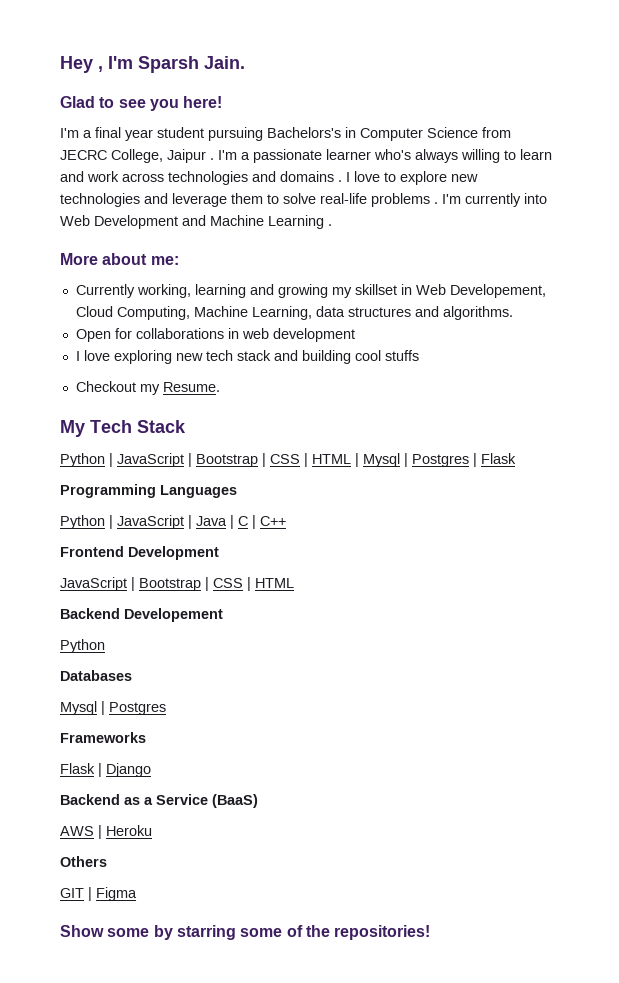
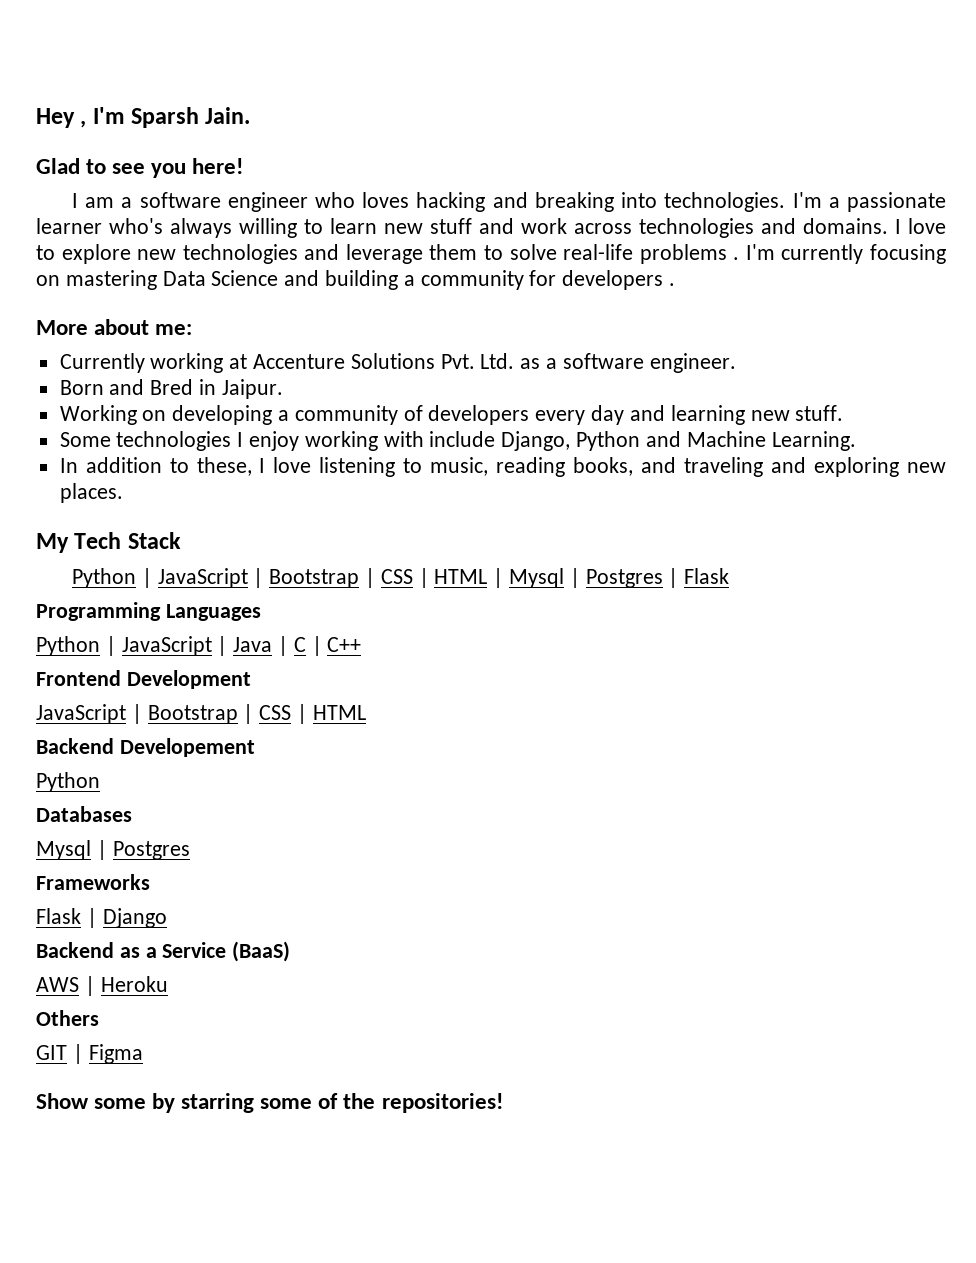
[60,127,511,141] [60,149,214,163] I'm a final year student pursuing Bachelors's in Computer Science from JECRC College, Jaipur . -> [71,192,786,212] I am a software engineer who loves hacking and breaking into technologies.
(552, 154) none -> [384,218,472,234] new stuff
[280,171,342,182] domains . -> [803,218,888,234] domains.
[524,193,547,204] [60,215,324,229] into Web Development and Machine Learning -> [869,244,946,264] [36,270,664,290] focusing on mastering Data Science and building a community for developers
[136,284,546,298] [75,306,513,320] [75,328,355,342] [75,350,419,364] [75,381,220,395] working, learning and growing my skillset in Web Developement, Cloud Computing, Machine Learning, data structures and algorithms. // Open for collaborations in web development // I love exploring new tech stack and building cool stuffs // Checkout my Resume. -> [150,353,736,373] [59,379,283,399] [59,405,844,425] [59,431,856,451] [59,457,947,477] [59,483,123,503] working at Accenture Solutions Pvt. Ltd. as a software engineer. // Born and Bred in Jaipur. // Working on developing a community of developers every day and learning new stuff. // Some technologies I enjoy working with include Django, Python and Machine Learning. // In addition to these, I love listening to music, reading books, and traveling and exploring new places.

